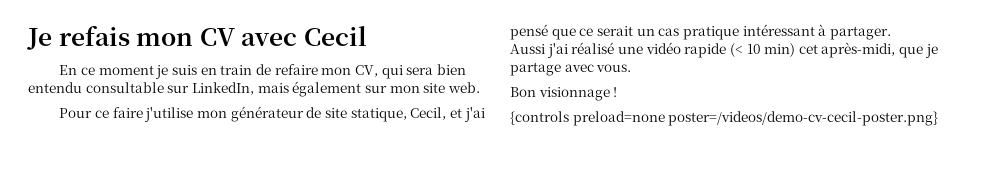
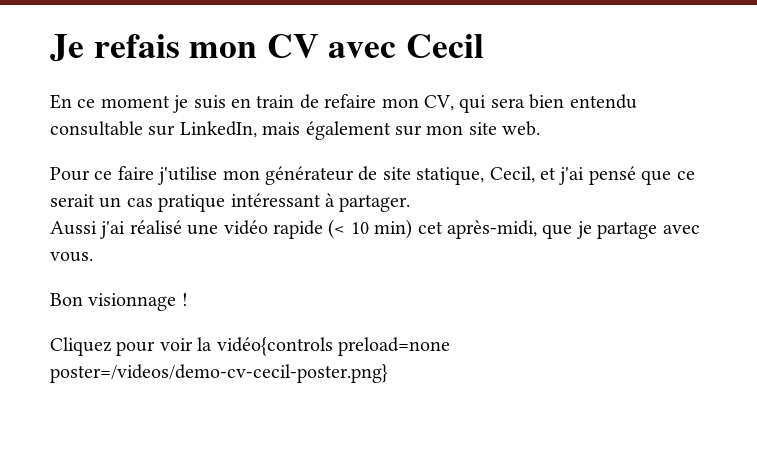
[510,111,569,125] {controls -> [50,337,333,356] Cliquez pour voir la vidéo{controls

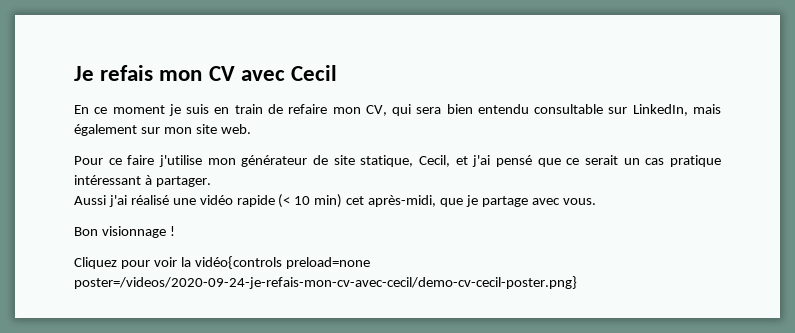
[50,364,388,383] poster=/videos/demo-cv-cecil-poster.png} -> [74,276,577,289] poster=/videos/2020-09-24-je-refais-mon-cv-avec-cecil/demo-cv-cecil-poster.png}

